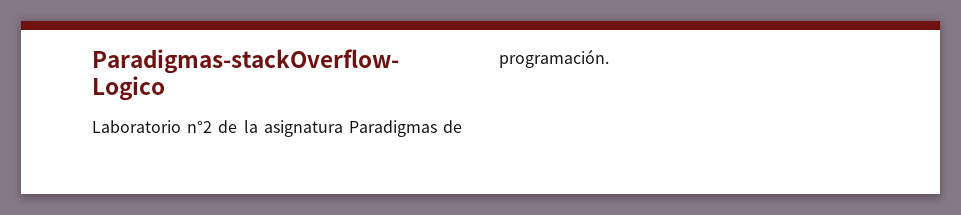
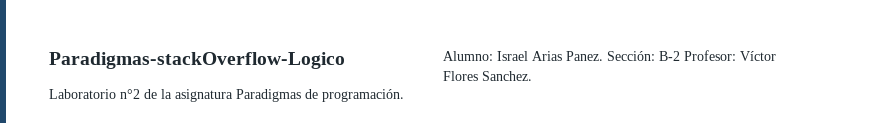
(609, 58) none -> [443,50,776,61] [443,71,532,81] Alumno: Israel Arias Panez. Sección: B-2 Profesor: Víctor Flores Sanchez.

